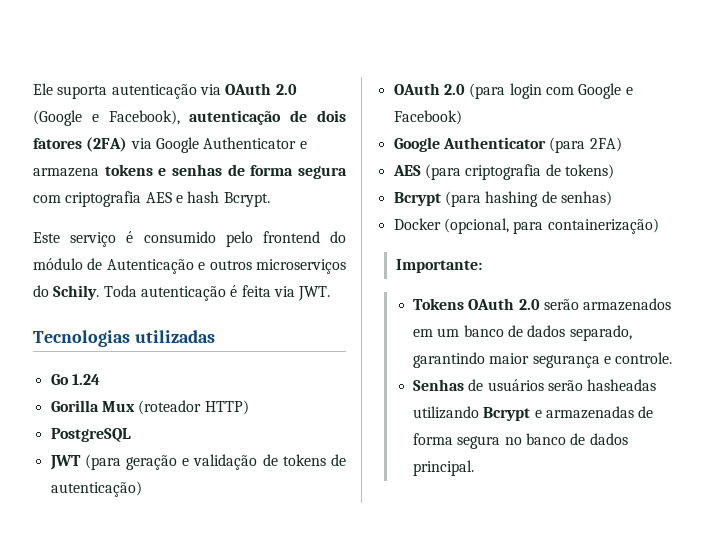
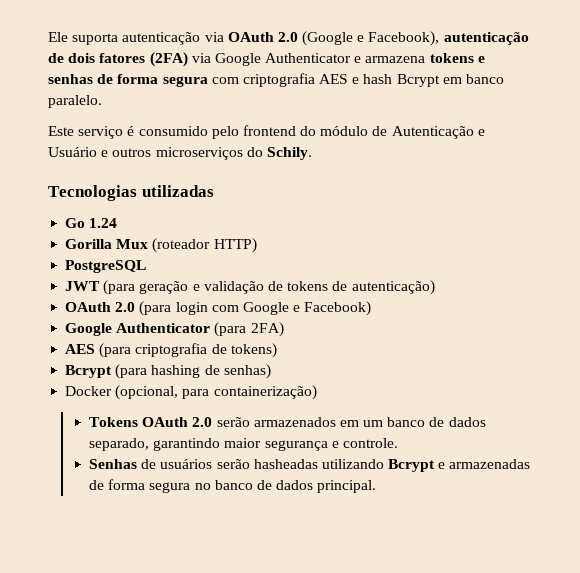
[223,192,270,207] Bcrypt. -> [396,74,505,87] [48,95,102,108] Bcrypt em banco paralelo.
(206, 266) none -> [48,147,109,157] Usuário e
[103,285,331,301] Toda autenticação é feita via JWT. -> (312, 153) none
[395,259,482,273] // Importante: -> (317, 392) none

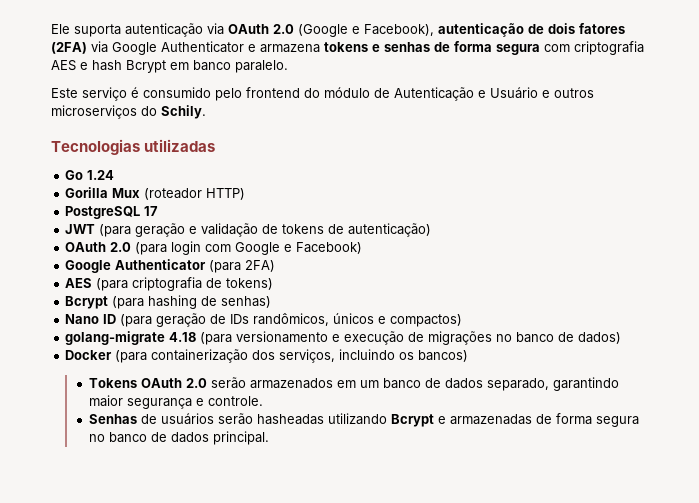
(147, 266) none -> [144,206,159,216] 17
[65,385,317,400] Docker (opcional, para containerização) -> [65,313,463,327] [65,331,622,345] [65,349,469,363] Nano ID (para geração de IDs randômicos, únicos e compactos) // golang-migrate 4.18 (para versionamento e execução de migrações no banco de dados) // Docker (para containerização dos serviços, incluindo os bancos)

